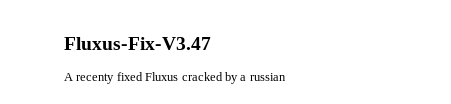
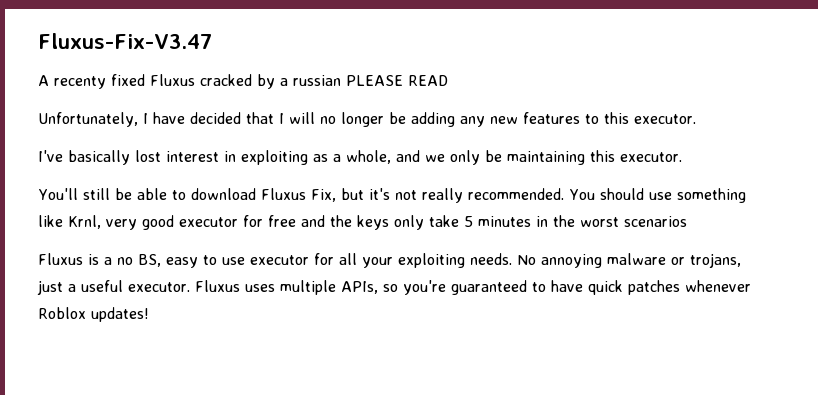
(286, 77) none -> [346,75,448,86] [38,112,696,127] [38,150,682,165] [38,188,746,203] [38,215,687,230] [38,253,741,268] [37,280,751,295] [38,307,149,322] PLEASE READ // Unfortunately, I have decided that I will no longer be adding any new features to this executor. // I've basically lost interest in exploiting as a whole, and we only be maintaining this executor. // You'll still be able to download Fluxus Fix, but it's not really recommended. You should use something like Krnl, very good executor for free and the keys only take 5 minutes in the worst scenarios // Fluxus is a no BS, easy to use executor for all your exploiting needs. No annoying malware or trojans, just a useful executor. Fluxus uses multiple APIs, so you're guaranteed to have quick patches whenever Roblox updates!

